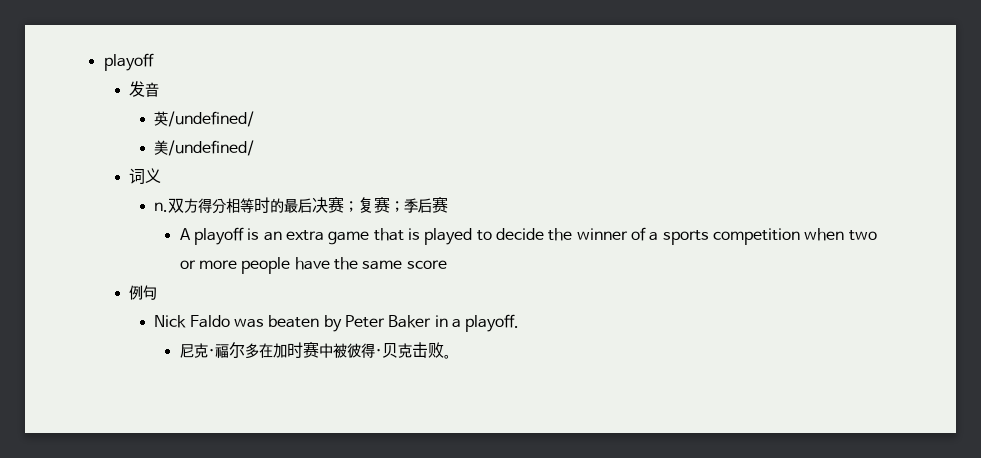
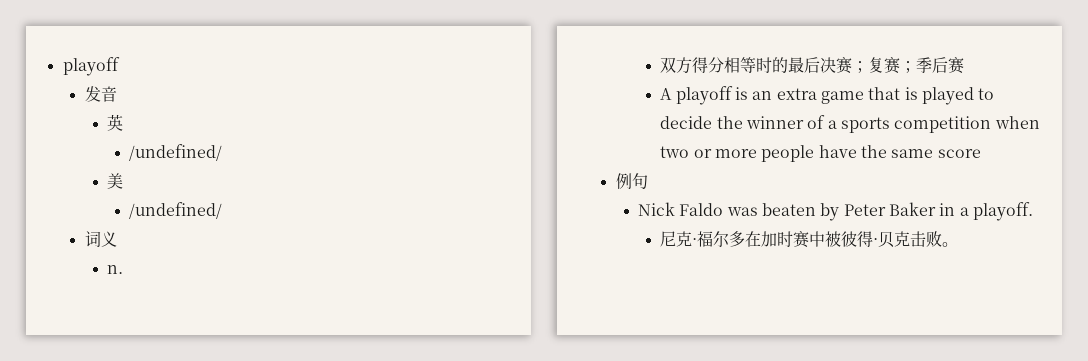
(169, 118) none -> (124, 122) //
(169, 147) none -> (124, 181) //
(169, 207) none -> (124, 269) //

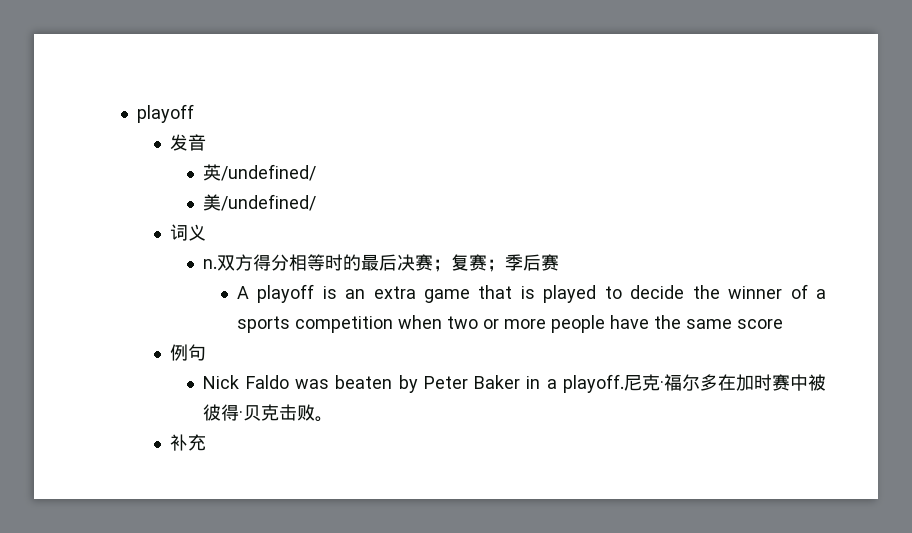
(124, 122) // -> (222, 172) none
(124, 181) // -> (222, 202) none
(124, 269) // -> (218, 264) none
(1033, 211) // -> (624, 383) none
(959, 244) none -> [170,434,207,451] // 补充

